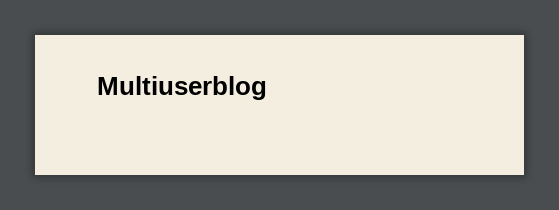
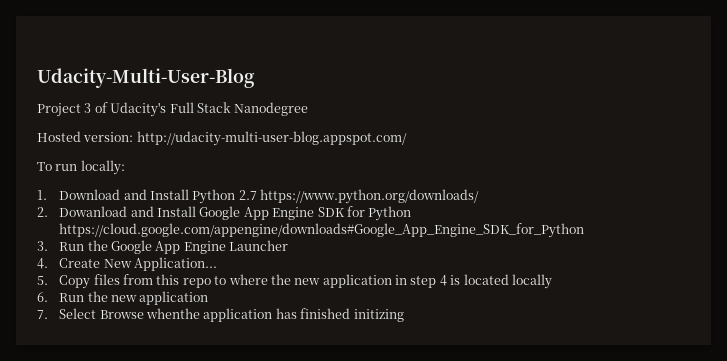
[97,76,267,100] Multiuserblog -> [37,68,255,88] [37,102,309,117] [37,131,407,146] [37,160,125,175] [37,189,480,204] [37,206,412,221] [59,223,585,238] [37,240,289,254] [37,257,218,271] [37,274,552,289] [37,291,209,305] [37,308,404,322] Udacity-Multi-User-Blog // Project 3 of Udacity's Full Stack Nanodegree // Hosted version: http://udacity-multi-user-blog.appspot.com/ // To run locally: // 1. Download and Install Python 2.7 https://www.python.org/downloads/ // 2. Dowanload and Install Google App Engine SDK for Python https://cloud.google.com/appengine/downloads#Google_App_Engine_SDK_for_Python // 3. Run the Google App Engine Launcher // 4. Create New Application... // 5. Copy files from this repo to where the new application in step 4 is located locally // 6. Run the new application // 7. Select Browse whenthe application has finished initizing

